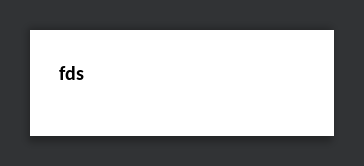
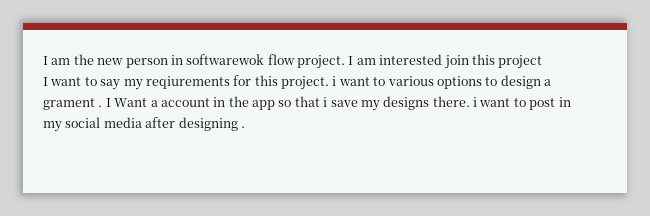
[59,66,84,80] fds -> [43,54,543,69] [43,75,551,90] [43,96,571,111] [43,117,245,132] I am the new person in softwarewok flow project. I am interested join this project // I want to say my reqiurements for this project. i want to various options to design a grament . I Want a account in the app so that i save my designs there. i want to post in my social media after designing .

